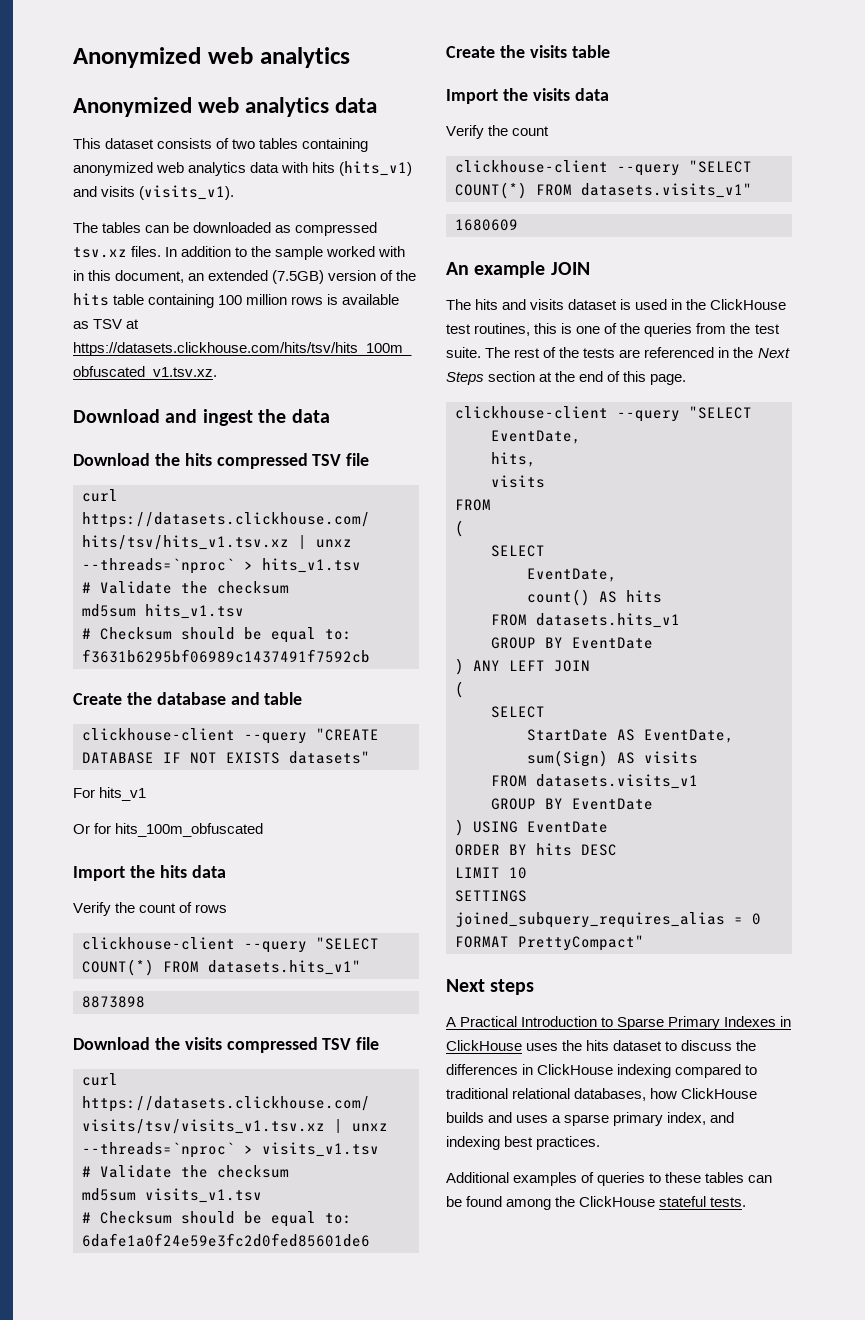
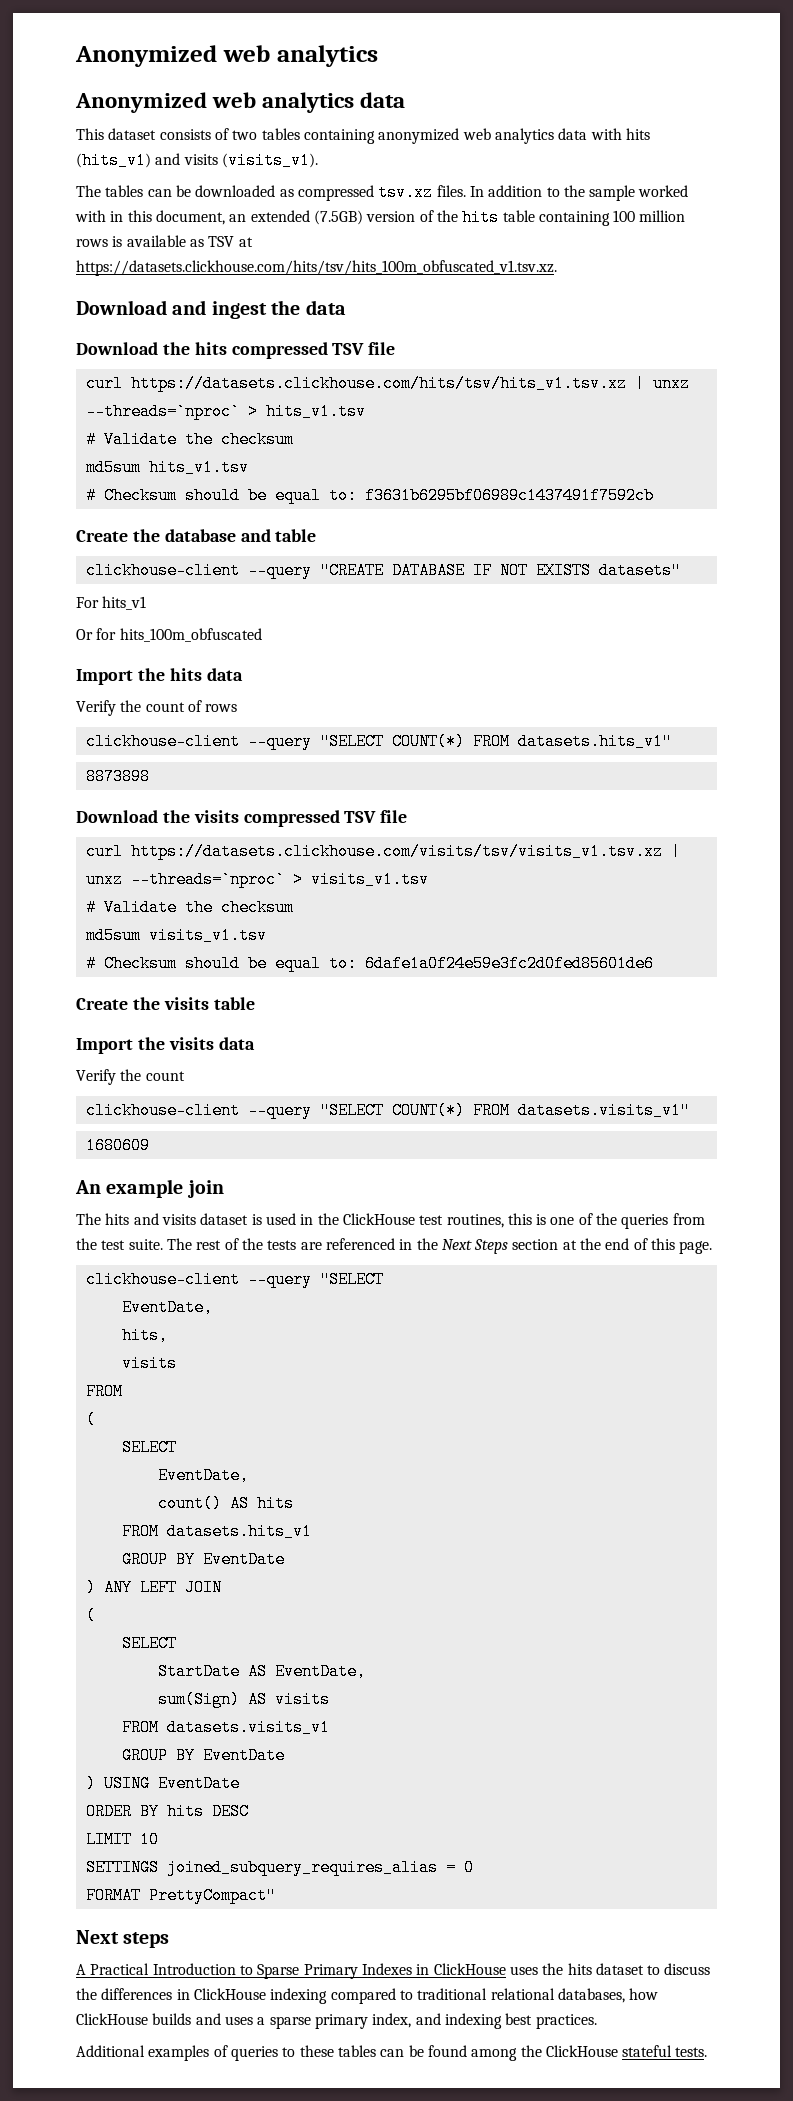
[550,262,590,275] JOIN -> [186,1180,224,1198] join

